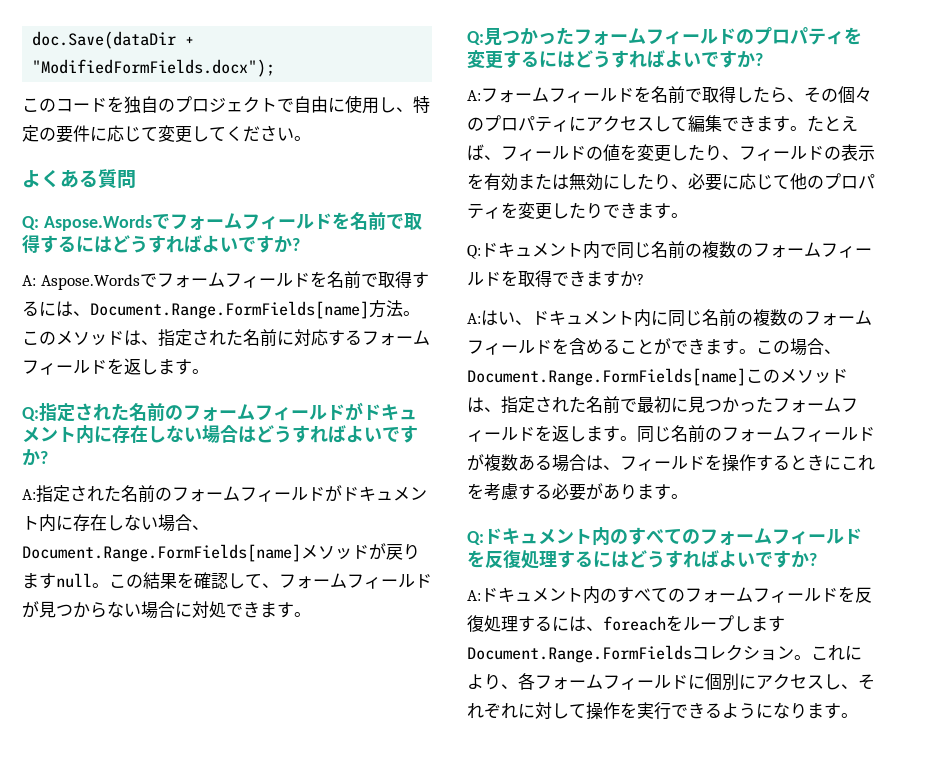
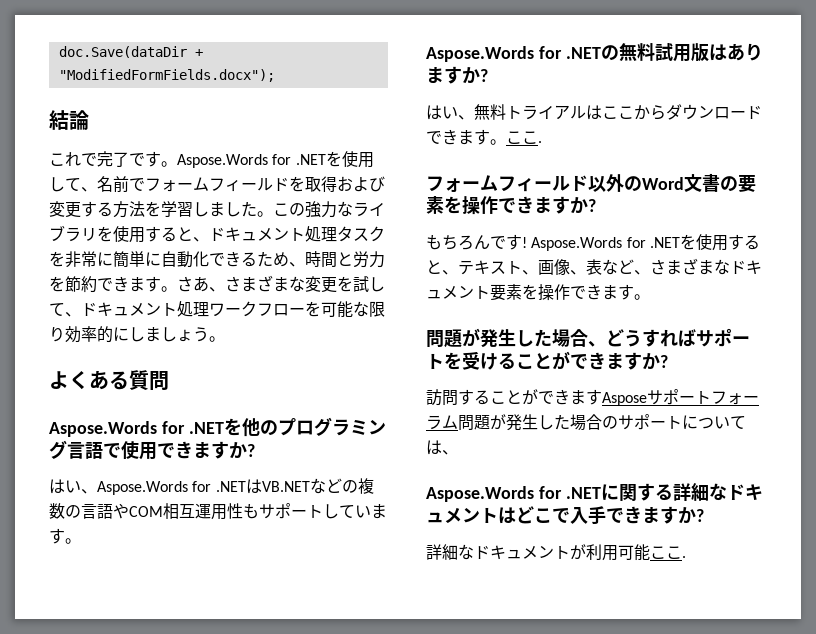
[22,95,430,114] [22,125,311,143] [22,169,136,188] [22,212,422,231] [22,235,300,253] [22,271,429,290] [22,300,420,319] [22,329,430,347] [22,358,209,375] [22,402,417,422] [22,425,418,444] [22,449,48,466] [22,485,427,503] [22,514,209,532] [22,543,420,562] [22,572,432,589] [22,601,311,619] [467,27,862,46] [467,50,763,69] [467,86,872,104] [467,115,858,132] [467,144,875,162] [467,173,875,191] [467,202,688,220] [467,241,753,259] // このコードを独自のプロジェクトで自由に使用し、特定の要件に応じて変更してください。 // よくある質問 // Q: Aspose.Wordsでフォームフィールドを名前で取得するにはどうすればよいですか? // A: Aspose.Wordsでフォームフィールドを名前で取得するには、Document.Range.FormFields[name]方法。このメソッドは、指定された名前に対応するフォームフィールドを返します。 // Q:指定された名前のフォームフィールドがドキュメント内に存在しない場合はどうすればよいですか? // A:指定された名前のフォームフィールドがドキュメント内に存在しない場合、Document.Range.FormFields[name]メソッドが戻りますnull。この結果を確認して、フォームフィールドが見つからない場合に対処できます。 // Q:見つかったフォームフィールドのプロパティを変更するにはどうすればよいですか? // A:フォームフィールドを名前で取得したら、その個々のプロパティにアクセスして編集できます。たとえば、フィールドの値を変更したり、フィールドの表示を有効または無効にしたり、必要に応じて他のプロパティを変更したりできます。 // Q:ドキュメント内で同じ名前の複数の -> [49,110,89,130] [49,151,374,168] [49,176,145,193] // 結論 // これで完了です。Aspose.Words for .NETを使用して、名前で
[552,270,644,287] [467,309,872,327] [467,338,841,356] [467,368,848,386] [467,396,858,414] [467,425,875,443] [467,454,875,472] [467,483,688,501] [467,527,862,546] [467,550,817,569] [467,586,872,604] [467,615,785,632] [467,644,862,663] [467,673,875,691] [467,702,858,720] できますか? // A:はい、ドキュメント内に同じ名前の複数のフォームフィールドを含めることができます。この場合、Document.Range.FormFields[name]このメソッドは、指定された名前で最初に見つかったフォームフィールドを返します。同じ名前のフォームフィールドが複数ある場合は、フィールドを操作するときにこれを考慮する必要があります。 // Q:ドキュメント内のすべてのフォームフィールドを反復処理するにはどうすればよいですか? // A:ドキュメント内のすべてのフォームフィールドを反復処理するには、foreachをループしますDocument.Range.FormFieldsコレクション。これにより、各フォームフィールドに個別にアクセスし、それぞれに対して操作を実行できるようになります。 -> [337,176,385,192] [49,201,385,218] [49,225,385,243] [49,251,385,268] [49,275,385,293] [49,301,385,318] [49,326,225,343] [49,370,169,390] [49,417,386,437] [49,440,255,460] [49,478,374,495] [49,503,387,520] [49,528,81,544] [426,43,763,62] [426,66,488,84] [426,104,762,120] [426,129,542,145] [426,173,756,192] [426,196,596,215] [426,234,760,251] [426,258,762,275] [426,284,650,301] [426,328,750,348] [426,351,668,370] [426,389,759,406] [426,414,746,431] [426,440,458,455] [426,483,763,502] [426,506,704,525] [426,544,686,561] および変更する方法を学習しました。この強力なライブラリを使用すると、ドキュメント処理タスクを非常に簡単に自動化できるため、時間と労力を節約できます。さあ、さまざまな変更を試して、ドキュメント処理ワークフローを可能な限り効率的にしましょう。 // よくある質問 // Aspose.Words for .NETを他のプログラミング言語で使用できますか? // はい、Aspose.Words for .NETはVB.NETなどの複数の言語やCOM相互運用性もサポートしています。 // Aspose.Words for .NETの無料試用版はありますか? // はい、無料トライアルはここからダウンロードできます。ここ. // フォームフィールド以外のWord文書の要素を操作できますか? // もちろんです! Aspose.Words for .NETを使用すると、テキスト、画像、表など、さまざまなドキュメント要素を操作できます。 // 問題が発生した場合、どうすればサポートを受けることができますか? // 訪問することができますAsposeサポートフォーラム問題が発生した場合のサポートについては、 // Aspose.Words for .NETに関する詳細なドキュメントはどこで入手できますか? // 詳細なドキュメントが利用可能ここ.

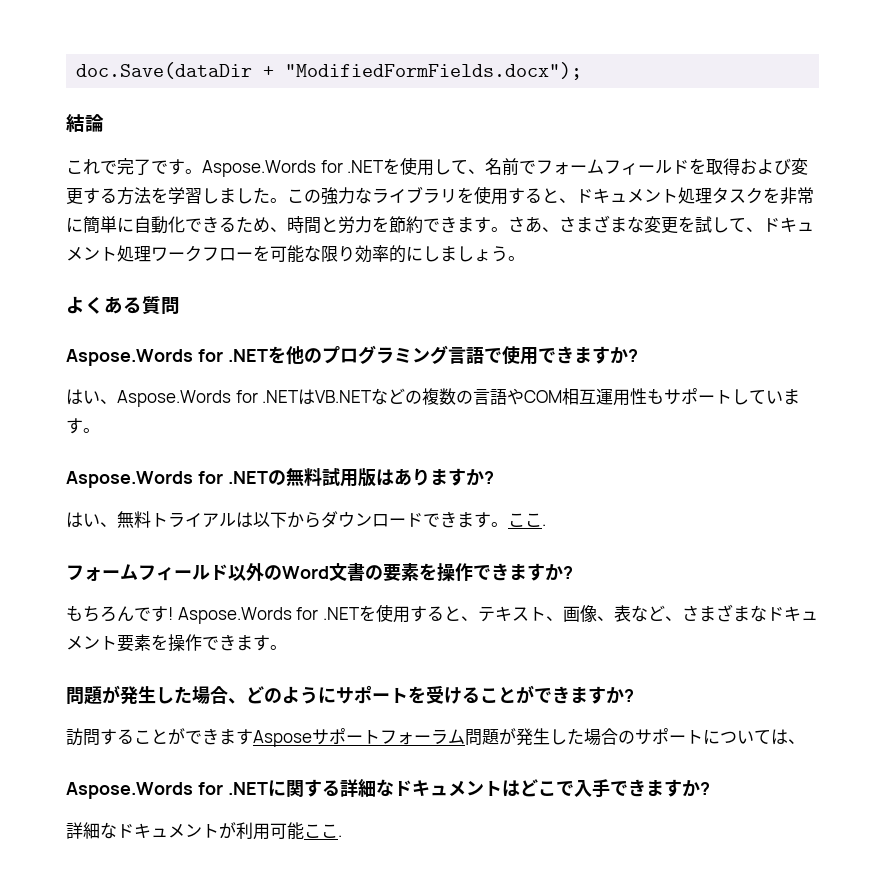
[602,106,634,119] ここ -> [253,512,287,528] 以下
[624,329,696,347] うすれば -> [264,686,336,704] のように

